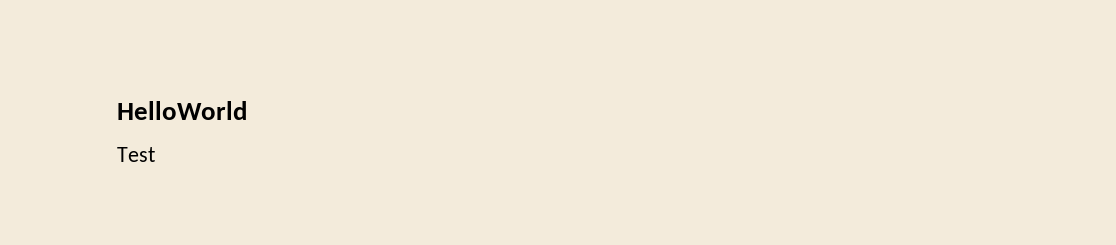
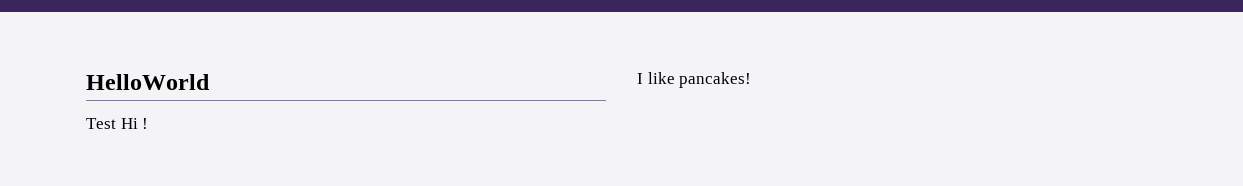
(155, 154) none -> [120,118,149,129] [637,72,752,88] Hi ! // I like pancakes!

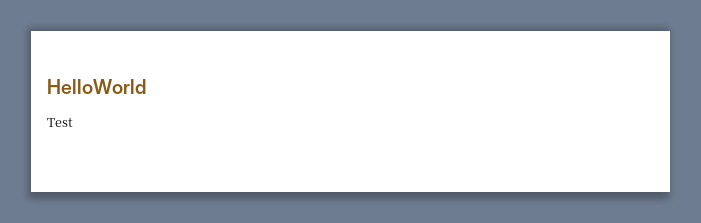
[120,118,149,129] [637,72,752,88] Hi ! // I like pancakes! -> (73, 122) none

